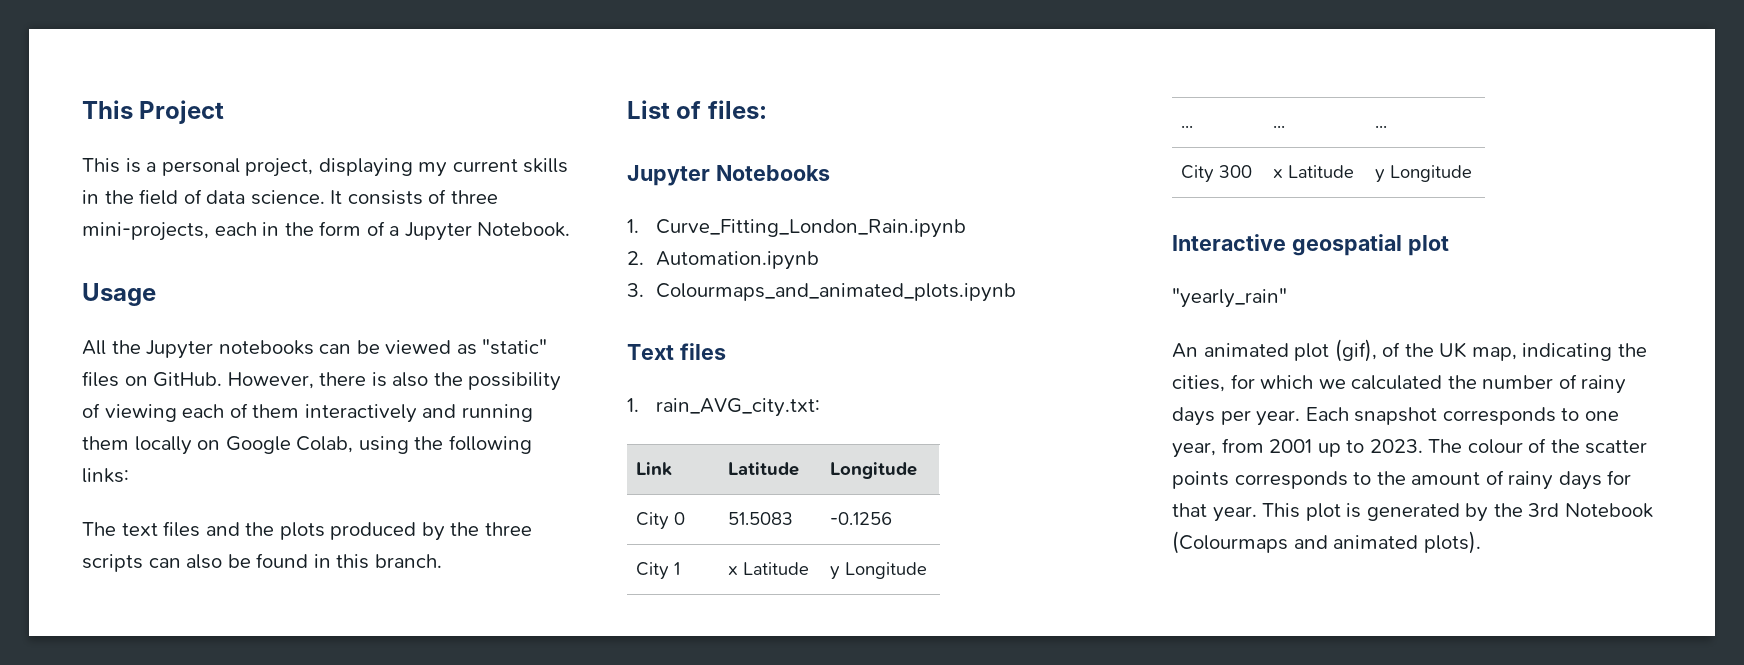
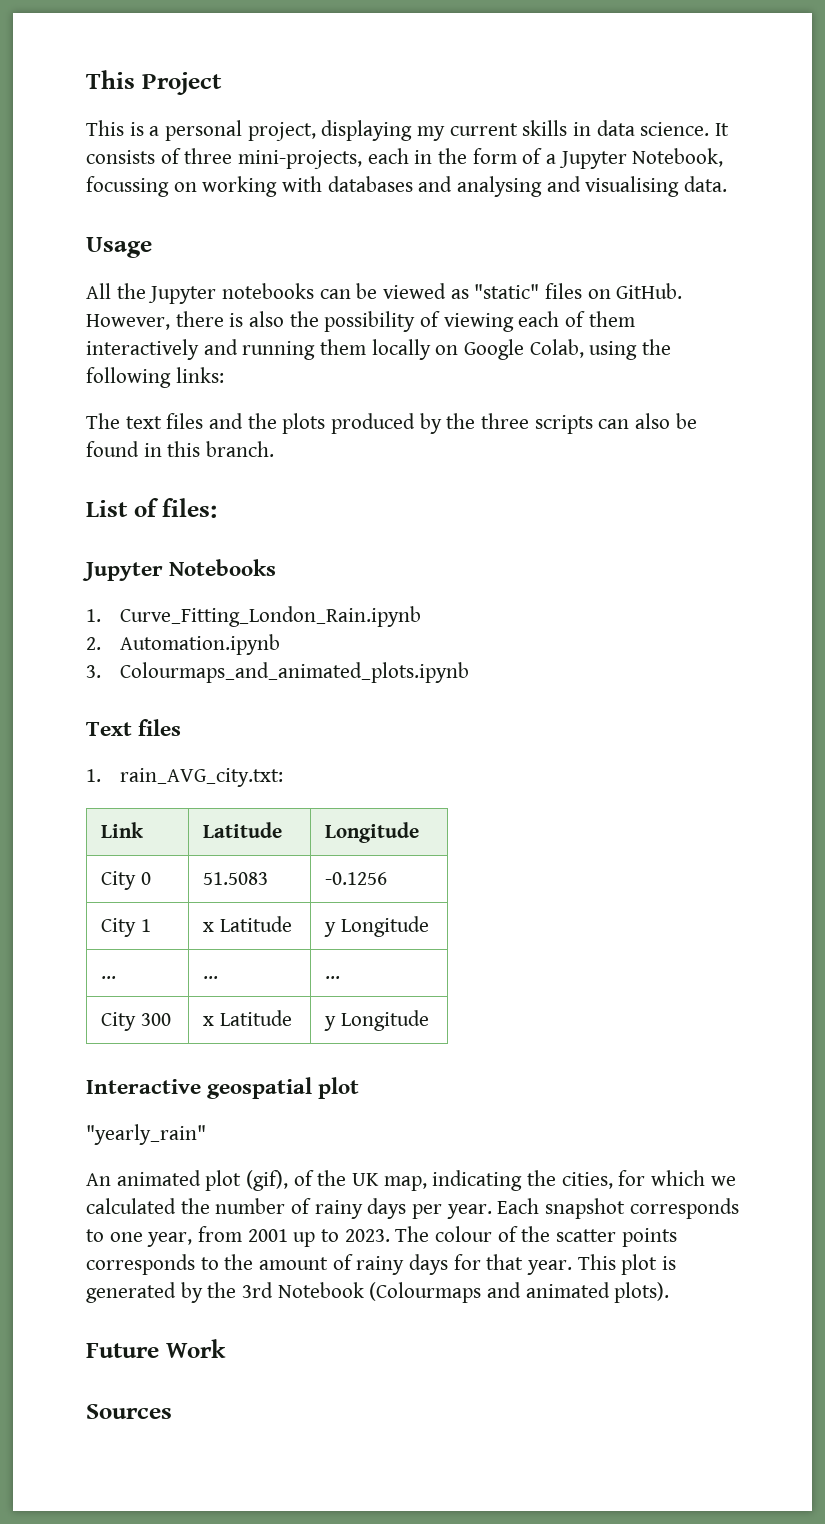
[104,189,202,205] the field of -> (592, 129) none
[477,222,571,237] Notebook. -> [632,148,724,167] [86,176,728,197] Notebook, focussing on working with databases and analysing and visualising data.
(1481, 542) none -> [86,1339,226,1358] [86,1404,172,1419] // Future Work // Sources

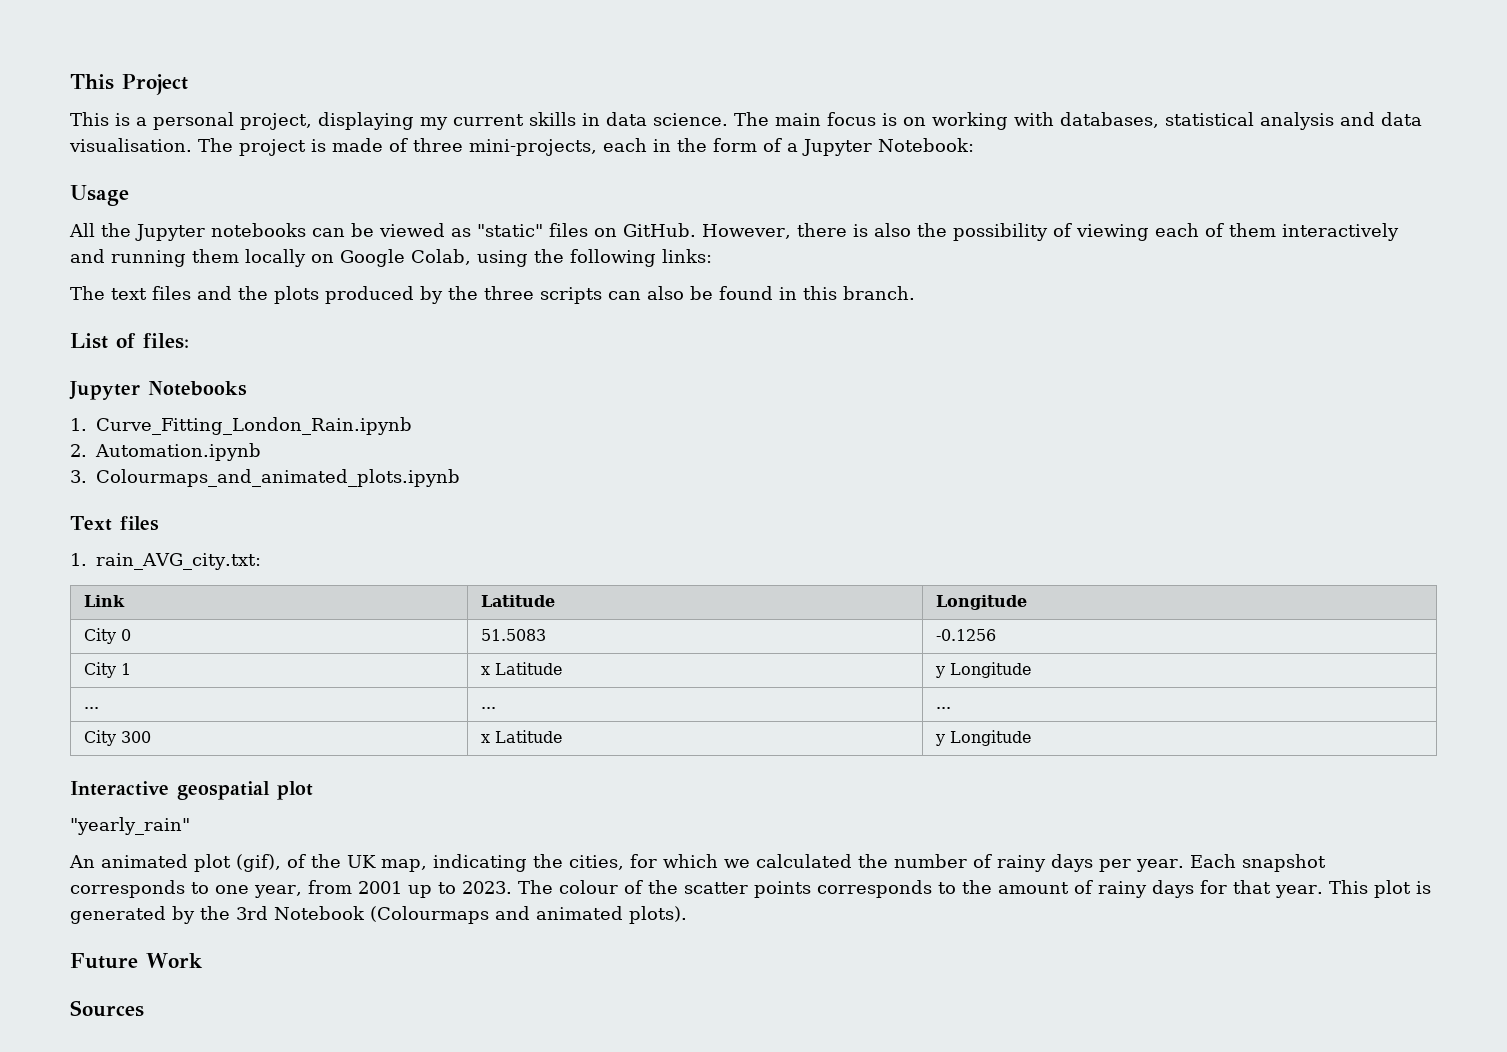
[715,123,730,136] [86,150,155,164] It consists -> [734,112,1422,130] [69,138,383,156] The main focus is on working with databases, statistical analysis and data visualisation. The project is made
[632,148,724,167] [86,176,728,197] Notebook, focussing on working with databases and analysing and visualising data. -> [878,138,974,152] Notebook:

